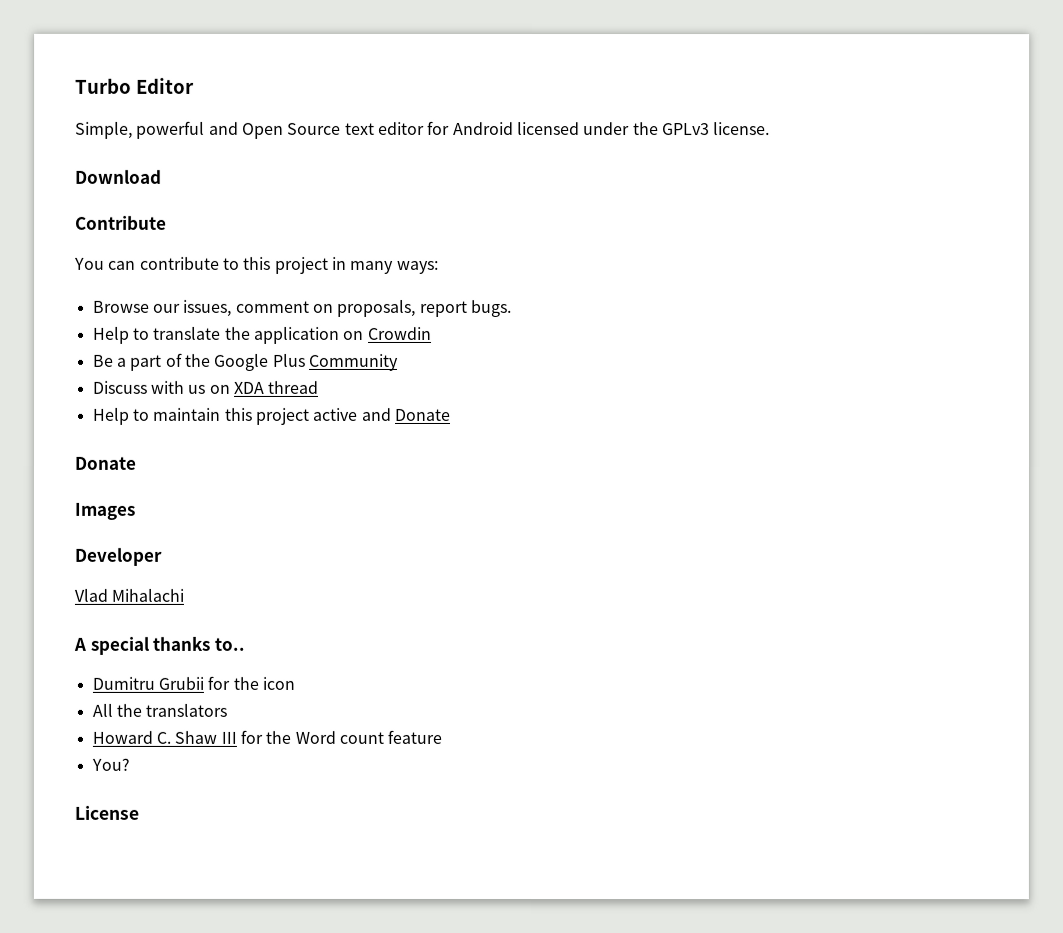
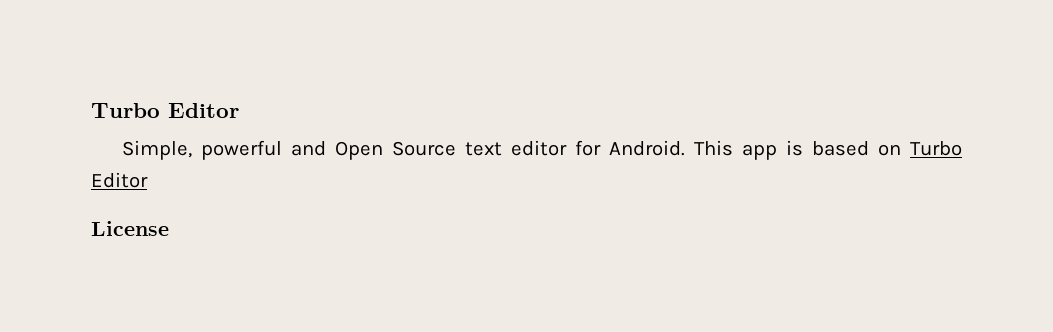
[452,121,771,136] [75,169,162,184] [75,215,167,230] [74,256,439,274] [92,299,512,317] [92,326,432,344] [92,352,399,371] [92,380,320,394] [92,407,451,425] [74,456,137,470] [74,502,135,520] [74,547,162,566] [74,588,185,602] [73,635,245,655] [91,675,295,690] [91,703,228,717] [91,729,443,744] [90,757,130,771] Android licensed under the GPLv3 license. // Download // Contribute // You can contribute to this project in many ways: // Browse our issues, comment on proposals, report bugs. // Help to translate the application on Crowdin // Be a part of the Google Plus Community // Discuss with us on XDA thread // Help to maintain this project active and Donate // Donate // Images // Developer // Vlad Mihalachi // A special thanks to.. // Dumitru Grubii for the icon // All the translators // Howard C. Shaw III for the Word count feature // You? -> [609,140,963,160] [91,172,148,188] Android. This app is based on Turbo Editor

